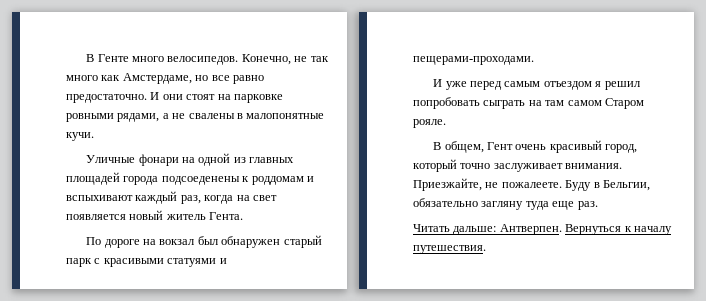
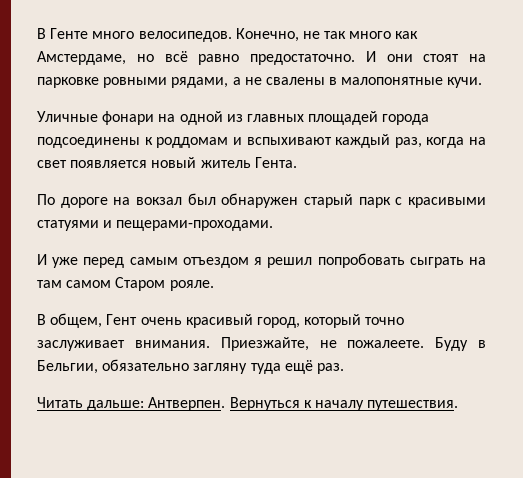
[211,75,230,81] все -> [164,51,188,62] всё
[161,176,240,185] подсоеденены -> [37,137,140,148] подсоединены
[552,201,575,210] еще -> [284,360,313,374] ещё

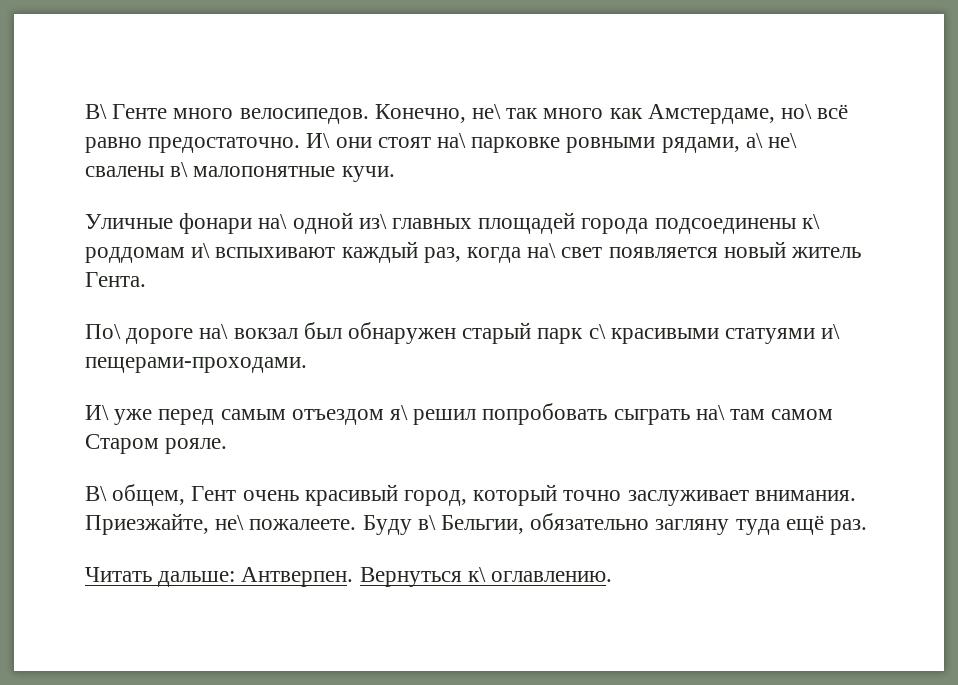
[37,28,46,39] В -> [85,104,107,119] В\
[302,31,320,39] не -> [472,104,502,119] не\
[136,54,154,62] но -> [781,104,813,119] но\
[365,51,376,62] И -> [306,133,331,148] И\
[469,54,486,62] на -> [437,133,467,148] на\
[232,77,338,85] а не свалены в -> [745,133,798,148] [85,162,189,177] а\ не\ свалены в\
[158,111,243,125] на одной из -> [258,212,387,234] на\ одной из\
[144,137,242,148] к роддомам и -> [801,214,820,229] [85,243,211,263] к\ роддомам и\
[469,137,486,145] на -> [527,243,557,258] на\
[37,194,131,208] По дороге на -> [85,324,229,344] По\ дороге на\
[395,197,403,205] с -> [588,324,606,339] с\
[103,220,113,228] и -> [821,324,841,339] и\
[37,254,47,265] И -> [85,405,109,420] И\
[254,257,263,265] я -> [390,405,409,420] я\
[469,257,487,265] на -> [695,405,725,420] на\
[37,314,46,325] В -> [85,486,107,501] В\
[319,340,337,348] не -> [215,515,245,530] не\
[477,340,486,348] в -> [417,515,436,530] в\
[303,400,459,411] к началу путешествия. -> [467,567,613,582] к\ оглавлению.

